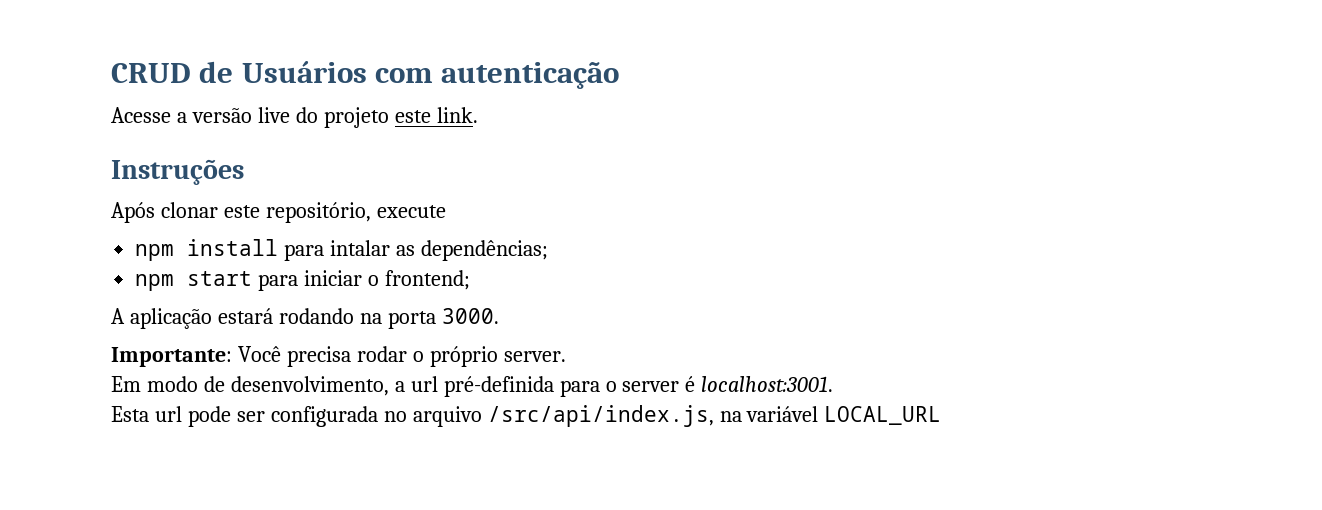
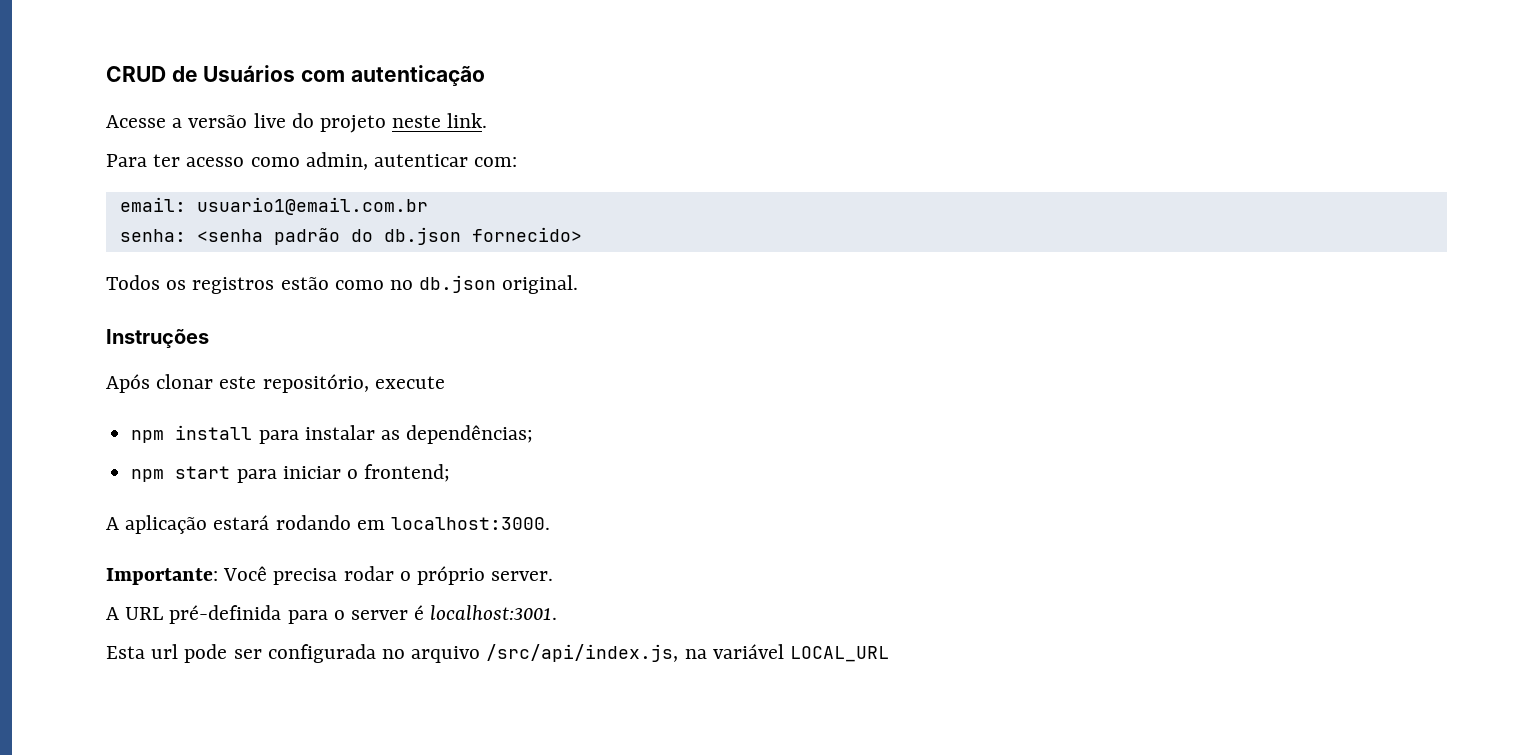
[394,110,431,123] este -> [392,115,442,128] neste
(478, 115) none -> [106,152,518,170] [119,197,428,215] [119,227,582,245] [106,275,579,294] // Para ter acesso como admin, autenticar com: // email: usuario1@email.com.br // senha: <senha padrão do db.json fornecido> // Todos os registros estão como no db.json original.
[330,240,391,256] intalar -> [304,425,375,440] instalar
[359,308,499,329] na porta 3000. -> [356,517,551,530] em localhost:3000.
[111,376,438,396] Em modo de desenvolvimento, a url -> [106,607,164,620] A URL

